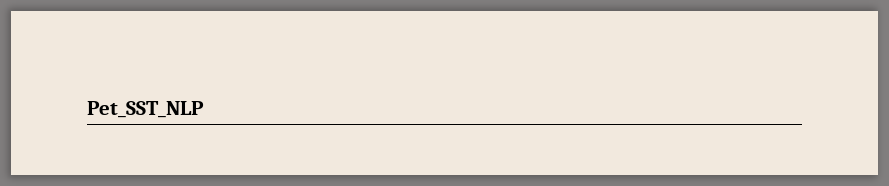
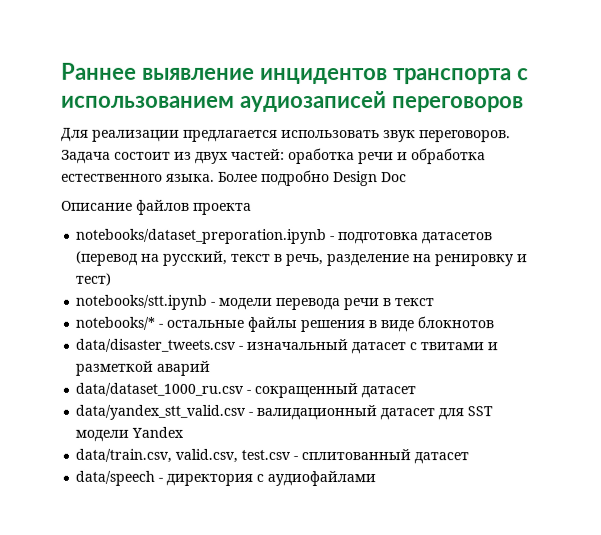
[87,101,204,118] Pet_SST_NLP -> [61,62,529,85] [61,90,524,113] [61,127,511,143] [61,147,486,165] [61,169,407,187] [61,199,252,215] [76,228,494,245] [76,250,529,267] [75,272,112,286] [75,294,435,311] [75,316,495,333] [75,338,499,355] [75,360,211,376] [75,382,417,399] [75,404,494,421] [75,426,185,442] [75,448,470,465] [75,470,377,487] Раннее выявление инцидентов транспорта с использованием аудиозаписей переговоров // Для реализации предлагается использовать звук переговоров. Задача состоит из двух частей: оработка речи и обработка естественного языка. Более подробно Design Doc // Описание файлов проекта // notebooks/dataset_preporation.ipynb - подготовка датасетов (перевод на русский, текст в речь, разделение на ренировку и тест) // notebooks/stt.ipynb - модели перевода речи в текст // notebooks/* - остальные файлы решения в виде блокнотов // data/disaster_tweets.csv - изначальный датасет с твитами и разметкой аварий // data/dataset_1000_ru.csv - сокращенный датасет // data/yandex_stt_valid.csv - валидационный датасет для SST модели Yandex // data/train.csv, valid.csv, test.csv - сплитованный датасет // data/speech - директория с аудиофайлами

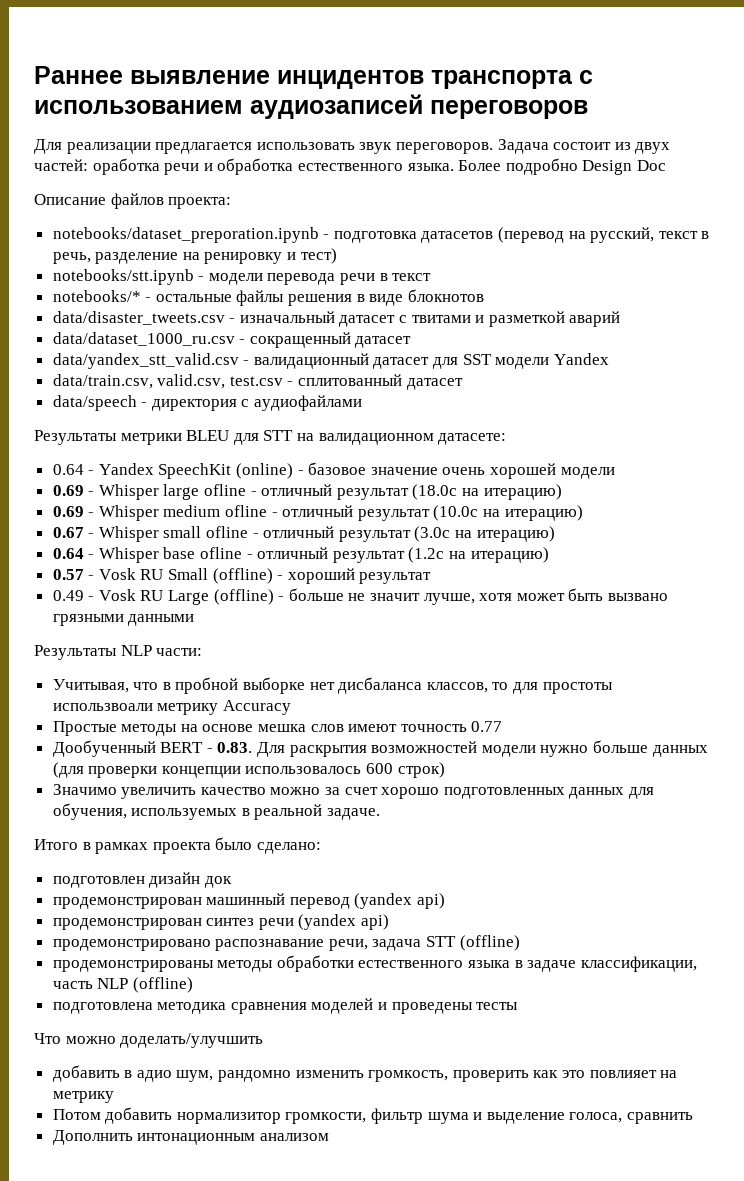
[193,202,252,215] проекта -> [168,197,232,209] проекта:
(377, 478) none -> [34,430,507,445] [52,462,615,479] [52,484,562,500] [52,505,583,521] [52,526,555,542] [52,547,549,563] [52,568,432,584] [52,588,668,605] [52,614,195,626] [34,645,203,660] [52,677,613,694] [52,700,291,715] [52,721,503,736] [52,740,708,757] [52,762,445,778] [52,784,655,799] [52,803,381,820] [34,837,321,854] [52,872,232,888] [52,893,446,909] [52,914,390,930] [52,935,520,951] [52,955,697,972] [52,977,193,993] [52,998,519,1014] [34,1033,264,1048] [52,1065,678,1082] [52,1091,114,1103] [52,1107,694,1124] [52,1130,329,1145] // Результаты метрики BLEU для STT на валидационном датасете: // 0.64 - Yandex SpeechKit (online) - базовое значение очень хорошей модели // 0.69 - Whisper large ofline - отличный результат (18.0с на итерацию) // 0.69 - Whisper medium ofline - отличный результат (10.0с на итерацию) // 0.67 - Whisper small ofline - отличный результат (3.0с на итерацию) // 0.64 - Whisper base ofline - отличный результат (1.2с на итерацию) // 0.57 - Vosk RU Small (offline) - хороший результат // 0.49 - Vosk RU Large (offline) - больше не значит лучше, хотя может быть вызвано грязными данными // Результаты NLP части: // Учитывая, что в пробной выборке нет дисбаланса классов, то для простоты использвоали метрику Accuracy // Простые методы на основе мешка слов имеют точность 0.77 // Дообученный BERT - 0.83. Для раскрытия возможностей модели нужно больше данных (для проверки концепции использовалось 600 строк) // Значимо увеличить качество можно за счет хорошо подготовленных данных для обучения, используемых в реальной задаче. // Итого в рамках проекта было сделано: // подготовлен дизайн док // продемонстрирован машинный перевод (yandex api) // продемонстрирован синтез речи (yandex api) // продемонстрировано распознавание речи, задача STT (offline) // продемонстрированы методы обработки естественного языка в задаче классификации, часть NLP (offline) // подготовлена методика сравнения моделей и проведены тесты // Что можно доделать/улучшить // добавить в адио шум, рандомно изменить громкость, проверить как это повлияет на метрику // Потом добавить нормализитор громкости, фильтр шума и выделение голоса, сравнить // Дополнить интонационным анализом

